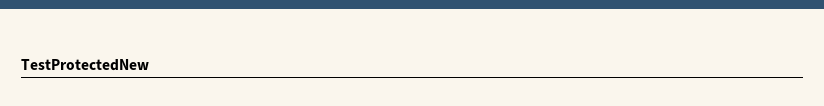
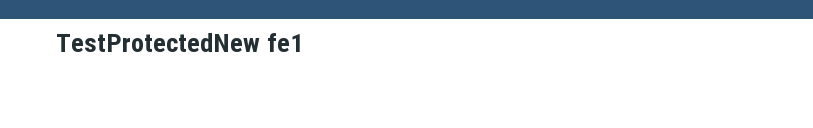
(149, 65) none -> [267,33,304,52] fe1

